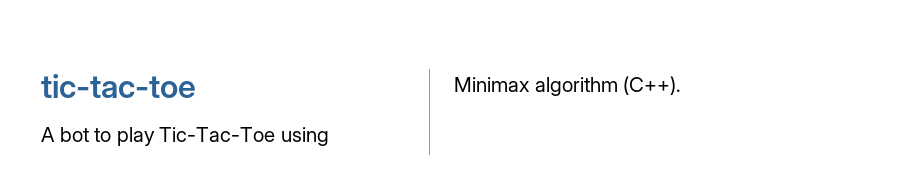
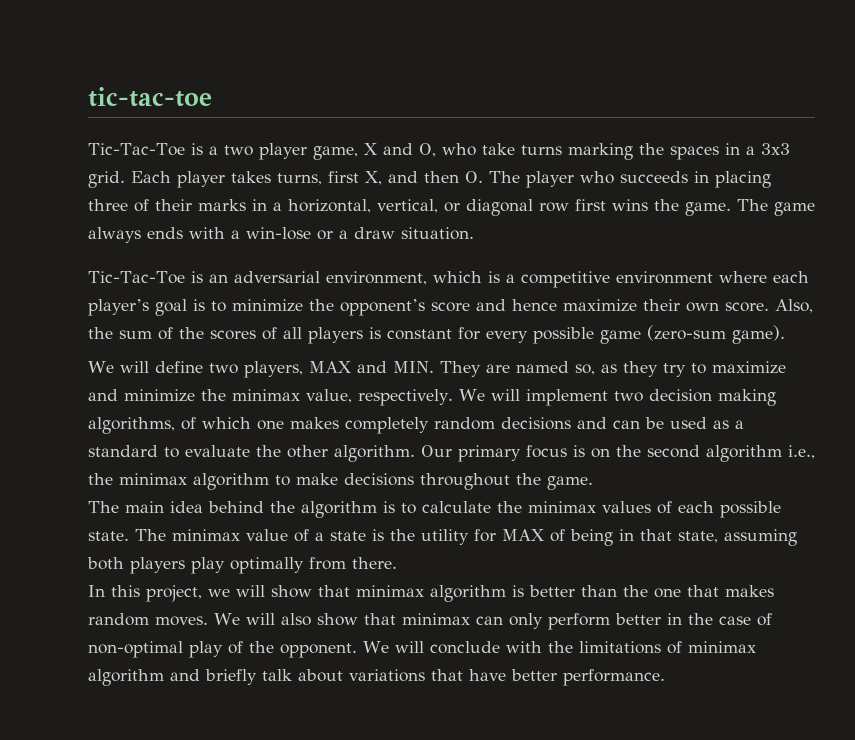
[41,127,329,146] [454,76,682,96] A bot to play Tic-Tac-Toe using Minimax algorithm (C++). -> [88,143,790,160] [88,171,771,188] [88,199,815,216] [88,227,474,243] [88,271,809,288] [88,299,813,316] [88,325,785,344] [88,361,786,378] [88,389,776,406] [88,417,744,434] [88,445,815,462] [88,473,593,490] [88,501,781,518] [88,529,797,546] [87,557,397,574] [88,585,774,602] [88,613,772,630] [88,641,756,658] [88,669,665,686] Tic-Tac-Toe is a two player game, X and O, who take turns marking the spaces in a 3x3 grid. Each player takes turns, first X, and then O. The player who succeeds in placing three of their marks in a horizontal, vertical, or diagonal row first wins the game. The game always ends with a win-lose or a draw situation. // Tic-Tac-Toe is an adversarial environment, which is a competitive environment where each player’s goal is to minimize the opponent’s score and hence maximize their own score. Also, the sum of the scores of all players is constant for every possible game (zero-sum game). // We will define two players, MAX and MIN. They are named so, as they try to maximize and minimize the minimax value, respectively. We will implement two decision making algorithms, of which one makes completely random decisions and can be used as a standard to evaluate the other algorithm. Our primary focus is on the second algorithm i.e., the minimax algorithm to make decisions throughout the game. // The main idea behind the algorithm is to calculate the minimax values of each possible state. The minimax value of a state is the utility for MAX of being in that state, assuming both players play optimally from there. // In this project, we will show that minimax algorithm is better than the one that makes random moves. We will also show that minimax can only perform better in the case of non-optimal play of the opponent. We will conclude with the limitations of minimax algorithm and briefly talk about variations that have better performance.

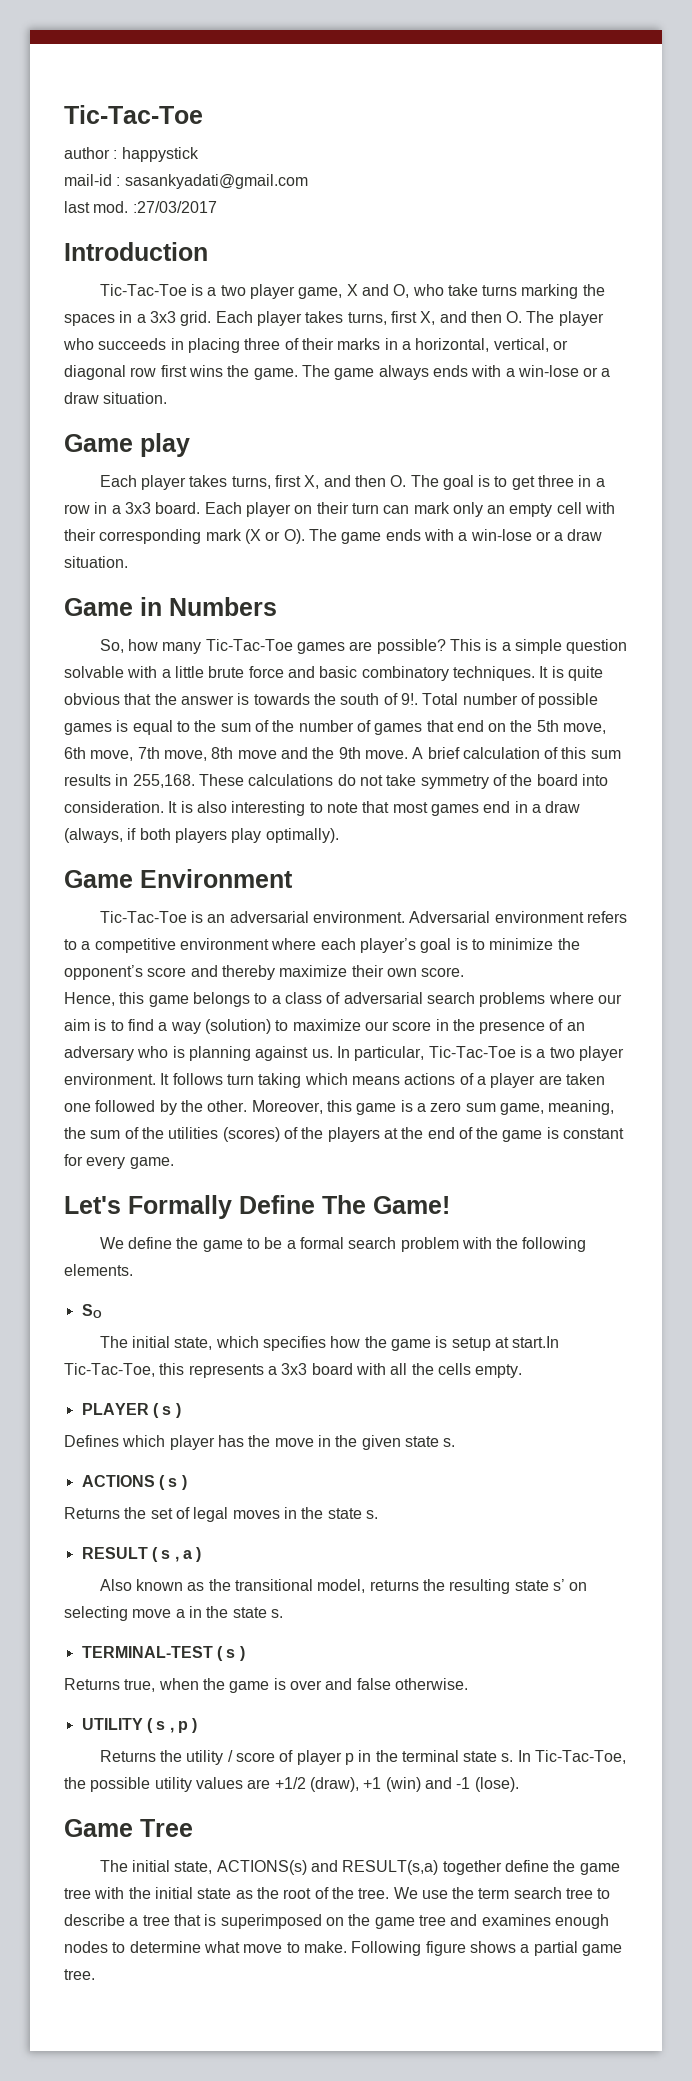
[88,87,212,107] tic-tac-toe -> [64,105,203,124] [64,147,199,162] [64,174,308,189] [64,201,217,213] [64,242,208,261] Tic-Tac-Toe // author : happystick // mail-id : sasankyadati@gmail.com // last mod. :27/03/2017 // Introduction
(474, 233) none -> [64,433,190,457] [99,475,605,490] [64,502,616,517] [64,529,603,544] [64,556,128,568] [64,597,277,616] [99,639,628,654] [64,666,603,681] [64,693,599,708] [64,720,607,735] [64,747,621,761] [64,774,608,789] [64,801,581,816] [64,828,339,843] [64,869,293,888] // Game play // Each player takes turns, first X, and then O. The goal is to get three in a row in a 3x3 board. Each player on their turn can mark only an empty cell with their corresponding mark (X or O). The game ends with a win-lose or a draw situation. // Game in Numbers // So, how many Tic-Tac-Toe games are possible? This is a simple question solvable with a little brute force and basic combinatory techniques. It is quite obvious that the answer is towards the south of 9!. Total number of possible games is equal to the sum of the number of games that end on the 5th move, 6th move, 7th move, 8th move and the 9th move. A brief calculation of this sum results in 255,168. These calculations do not take symmetry of the board into consideration. It is also interesting to note that most games end in a draw (always, if both players play optimally). // Game Environment
[325,271,500,285] environment, which is -> [312,911,627,923] [64,939,77,950] environment. Adversarial environment refers to
[512,299,557,311] hence -> [221,965,275,980] thereby
[775,299,813,313] [88,325,785,344] [88,361,786,378] [88,389,776,406] [88,417,744,434] [88,445,815,462] [88,473,593,490] [88,501,781,518] [88,529,797,546] [87,557,397,574] [88,585,774,602] [88,613,772,630] [88,641,756,658] [88,669,665,686] Also, the sum of the scores of all players is constant for every possible game (zero-sum game). // We will define two players, MAX and MIN. They are named so, as they try to maximize and minimize the minimax value, respectively. We will implement two decision making algorithms, of which one makes completely random decisions and can be used as a standard to evaluate the other algorithm. Our primary focus is on the second algorithm i.e., the minimax algorithm to make decisions throughout the game. // The main idea behind the algorithm is to calculate the minimax values of each possible state. The minimax value of a state is the utility for MAX of being in that state, assuming both players play optimally from there. // In this project, we will show that minimax algorithm is better than the one that makes random moves. We will also show that minimax can only perform better in the case of non-optimal play of the opponent. We will conclude with the limitations of minimax algorithm and briefly talk about variations that have better performance. -> [64,992,622,1007] [64,1019,585,1034] [64,1046,624,1061] [64,1073,605,1088] [64,1100,615,1115] [64,1127,625,1142] [64,1154,174,1169] [64,1195,450,1219] [99,1237,587,1252] [64,1264,133,1276] [81,1304,102,1318] [99,1336,560,1351] [64,1363,523,1378] [81,1403,181,1418] [64,1435,456,1450] [81,1475,187,1490] [64,1507,378,1522] [81,1547,202,1562] [99,1579,588,1594] [64,1606,283,1621] [81,1646,245,1661] [64,1678,468,1693] [81,1718,198,1733] [99,1750,627,1765] [64,1777,519,1792] [64,1819,193,1837] [99,1860,620,1875] [64,1887,611,1899] [64,1914,609,1929] [64,1941,622,1956] [64,1969,95,1980] // Hence, this game belongs to a class of adversarial search problems where our aim is to find a way (solution) to maximize our score in the presence of an adversary who is planning against us. In particular, Tic-Tac-Toe is a two player environment. It follows turn taking which means actions of a player are taken one followed by the other. Moreover, this game is a zero sum game, meaning, the sum of the utilities (scores) of the players at the end of the game is constant for every game. // Let's Formally Define The Game! // We define the game to be a formal search problem with the following elements. // SO // The initial state, which specifies how the game is setup at start.In Tic-Tac-Toe, this represents a 3x3 board with all the cells empty. // PLAYER ( s ) // Defines which player has the move in the given state s. // ACTIONS ( s ) // Returns the set of legal moves in the state s. // RESULT ( s , a ) // Also known as the transitional model, returns the resulting state s’ on selecting move a in the state s. // TERMINAL-TEST ( s ) // Returns true, when the game is over and false otherwise. // UTILITY ( s , p ) // Returns the utility / score of player p in the terminal state s. In Tic-Tac-Toe, the possible utility values are +1/2 (draw), +1 (win) and -1 (lose). // Game Tree // The initial state, ACTIONS(s) and RESULT(s,a) together define the game tree with the initial state as the root of the tree. We use the term search tree to describe a tree that is superimposed on the game tree and examines enough nodes to determine what move to make. Following figure shows a partial game tree.

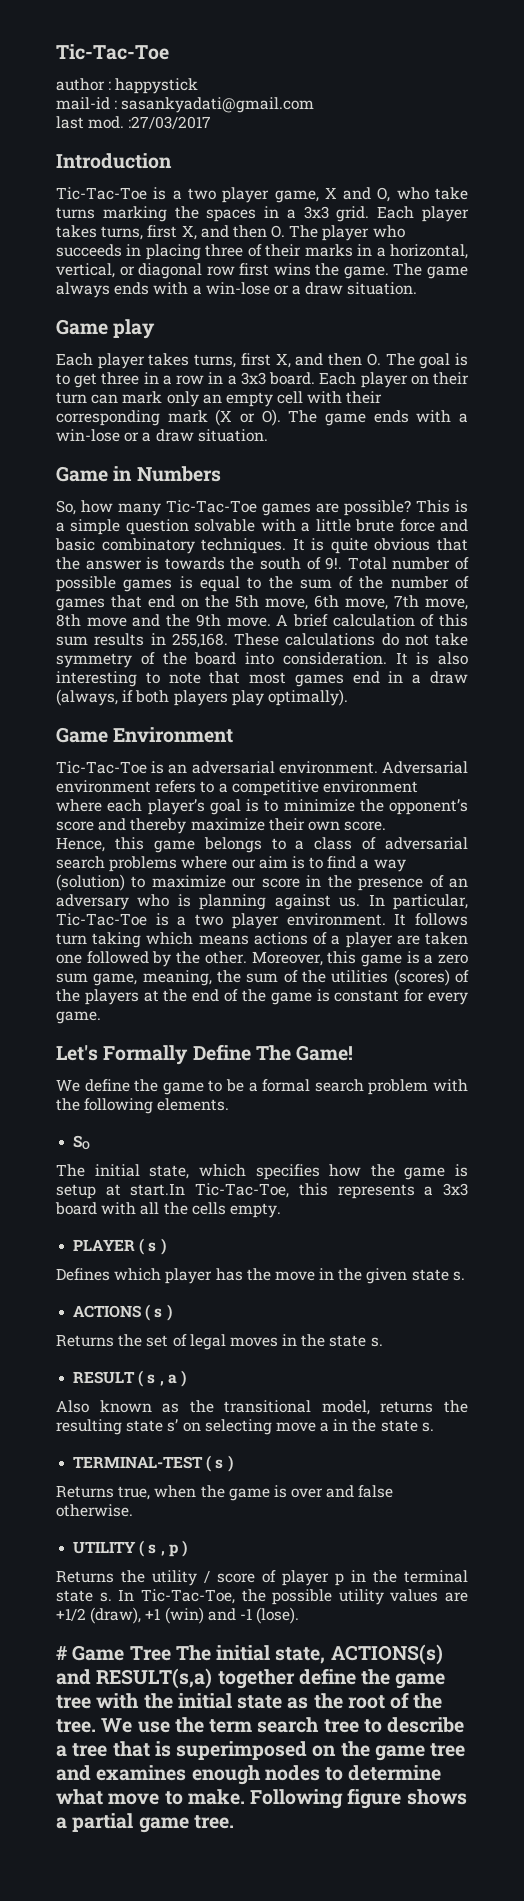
(519, 1784) none -> [56,1646,67,1660] #
(193, 1828) // -> (171, 1653) none

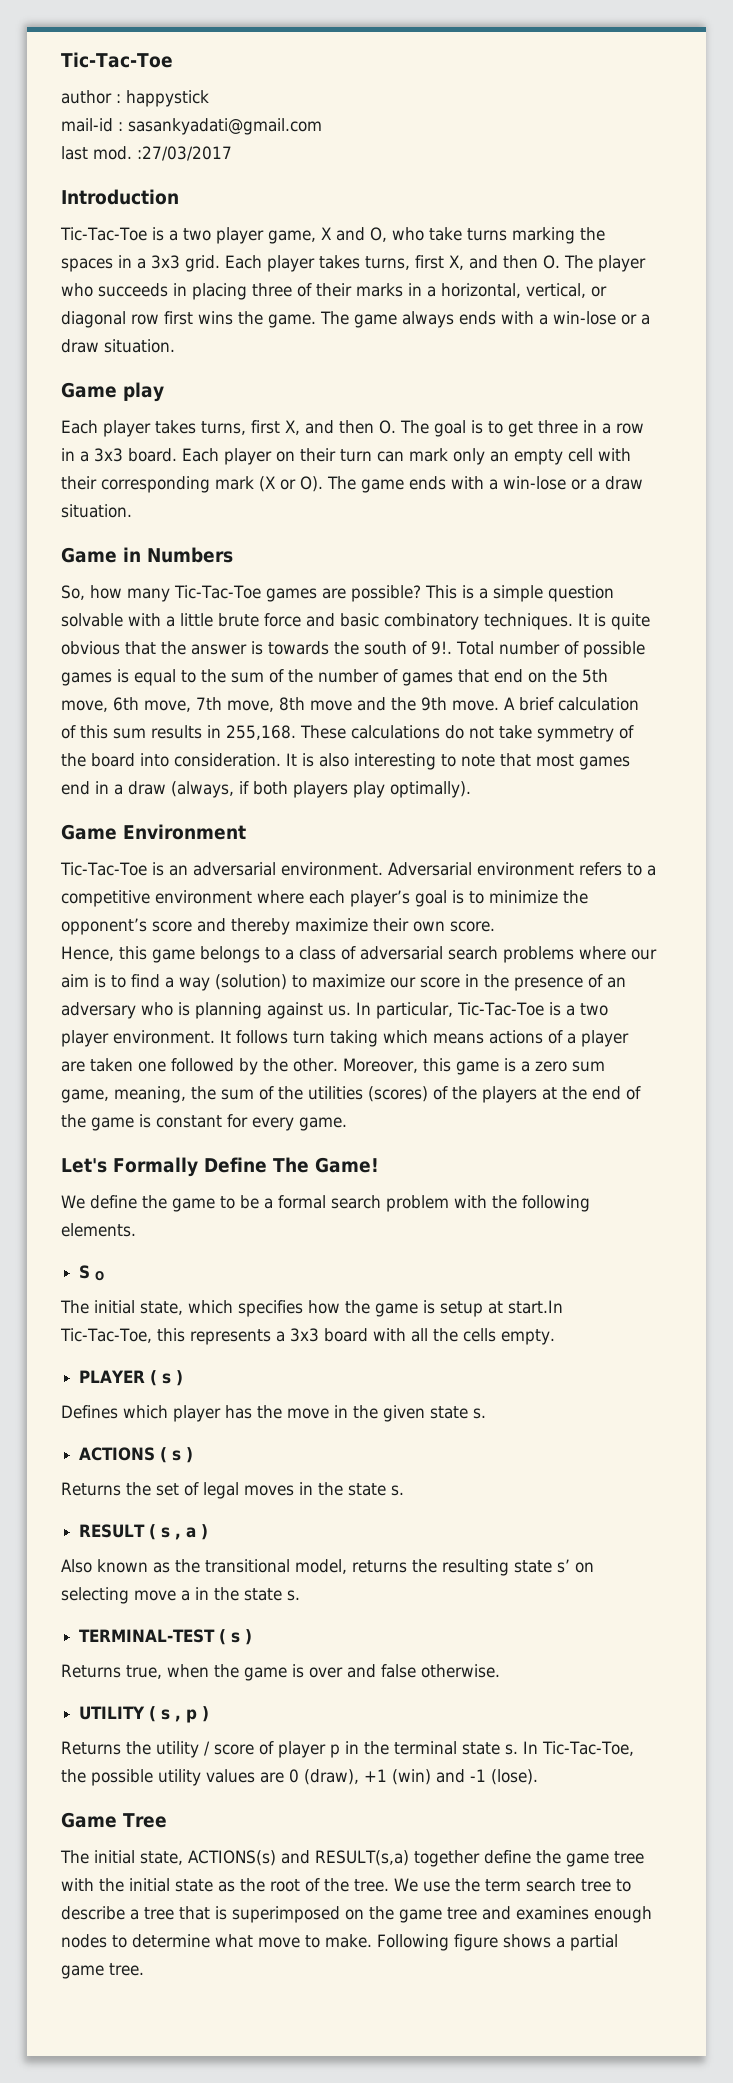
[73,1135,91,1150] SO -> [79,1265,105,1281] S O
[56,1608,86,1621] +1/2 -> [289,1769,299,1783] 0
[56,1646,67,1660] # -> (538, 1777) none
(171, 1653) none -> (167, 1820) //

